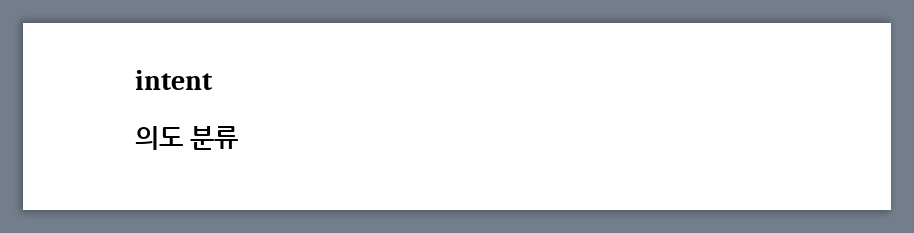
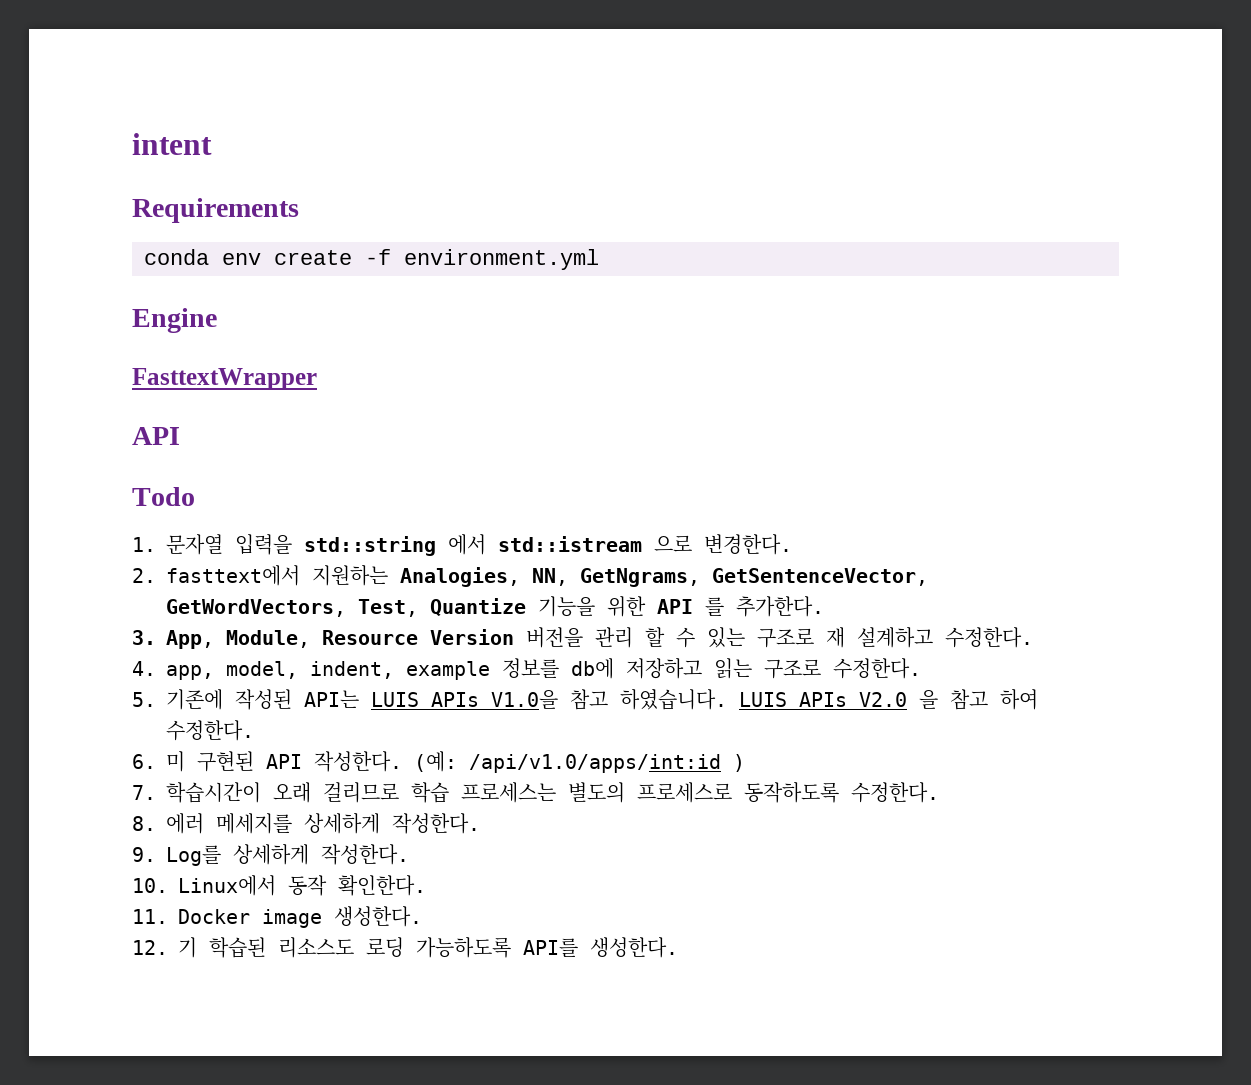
[135,126,238,150] 의도 분류 -> [132,198,299,223] [144,249,599,270] [132,308,217,333] [132,368,317,390] [132,427,180,445] [132,487,195,506] [132,534,793,556] [132,565,929,587] [166,596,825,617] [132,627,1034,649] [132,658,922,680] [132,689,1039,710] [166,720,255,741] [132,751,746,773] [132,782,940,803] [132,813,481,834] [132,844,410,866] [132,875,426,896] [132,906,422,928] [132,937,678,958] Requirements // conda env create -f environment.yml // Engine // FasttextWrapper // API // Todo // 1. 문자열 입력을 std::string 에서 std::istream 으로 변경한다. // 2. fasttext에서 지원하는 Analogies, NN, GetNgrams, GetSentenceVector, GetWordVectors, Test, Quantize 기능을 위한 API 를 추가한다. // 3. App, Module, Resource Version 버전을 관리 할 수 있는 구조로 재 설계하고 수정한다. // 4. app, model, indent, example 정보를 db에 저장하고 읽는 구조로 수정한다. // 5. 기존에 작성된 API는 LUIS APIs V1.0을 참고 하였습니다. LUIS APIs V2.0 을 참고 하여 수정한다. // 6. 미 구현된 API 작성한다. (예: /api/v1.0/apps/int:id ) // 7. 학습시간이 오래 걸리므로 학습 프로세스는 별도의 프로세스로 동작하도록 수정한다. // 8. 에러 메세지를 상세하게 작성한다. // 9. Log를 상세하게 작성한다. // 10. Linux에서 동작 확인한다. // 11. Docker image 생성한다. // 12. 기 학습된 리소스도 로딩 가능하도록 API를 생성한다.

